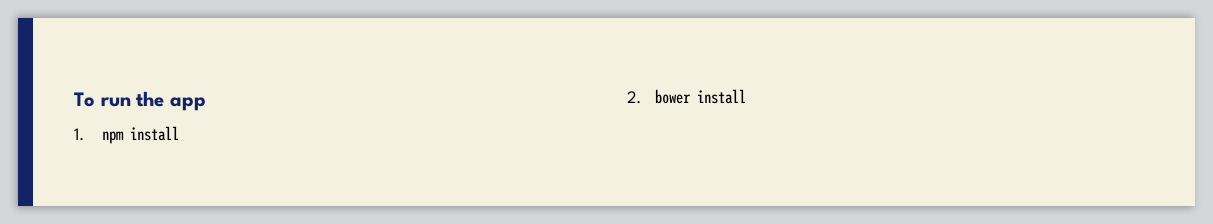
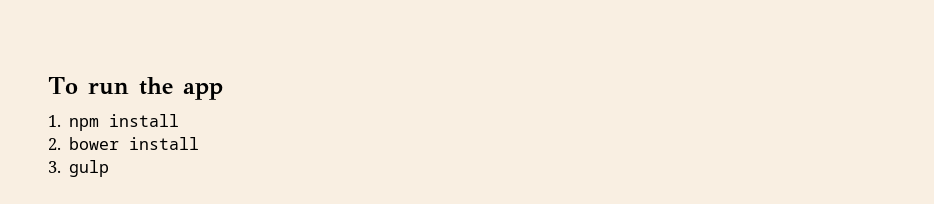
(746, 96) none -> [48,160,110,177] // 3. gulp

